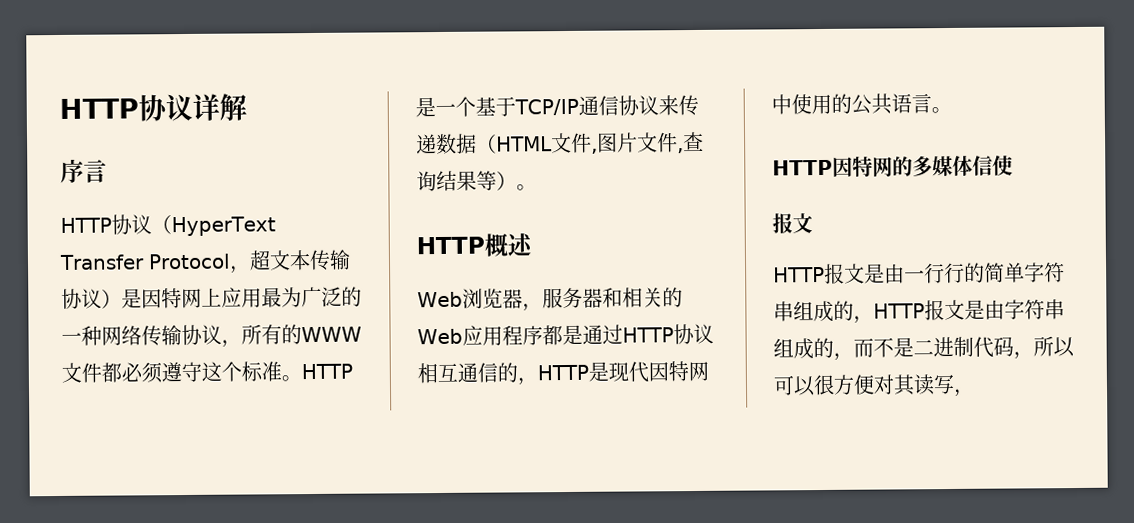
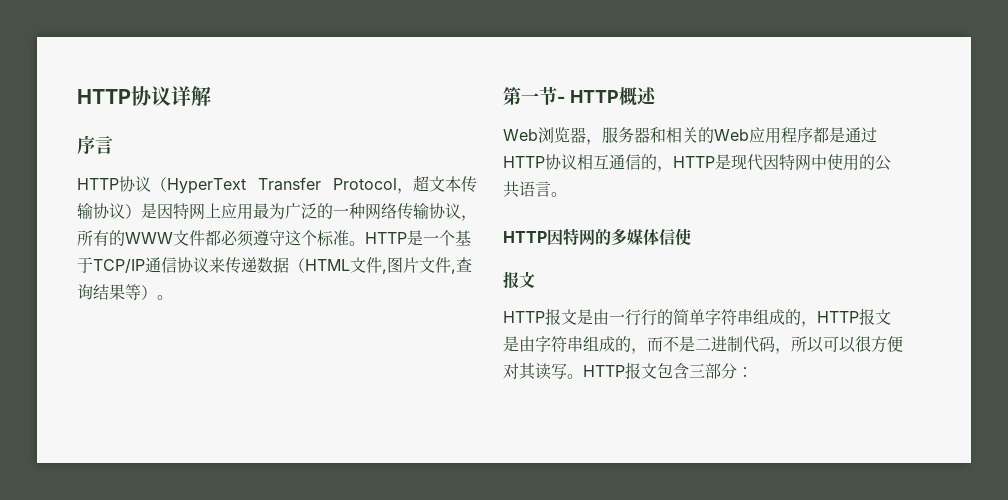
(537, 187) none -> [503,86,565,105] 第一节-
[954,388,975,397] ， -> [567,362,753,379] 。HTTP报文包含三部分：

